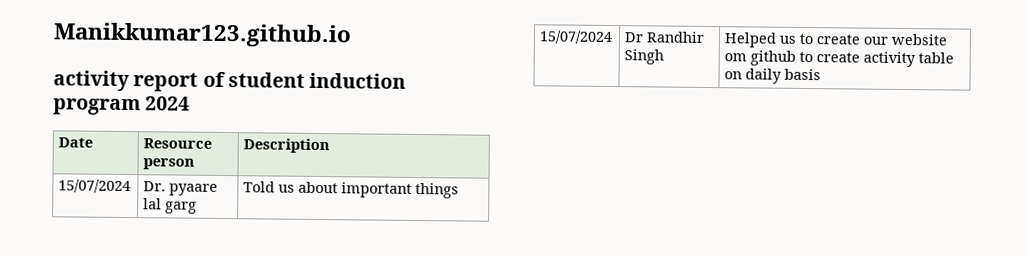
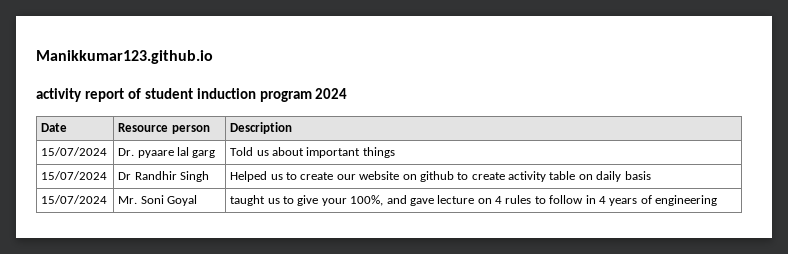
[724,53,748,62] om -> [402,174,417,180] on
(822, 74) none -> [41,195,108,204] [118,195,198,206] [230,195,718,206] // 15/07/2024 | Mr. Soni Goyal | taught us to give your 100%, and gave lecture on 4 rules to follow in 4 years of engineering

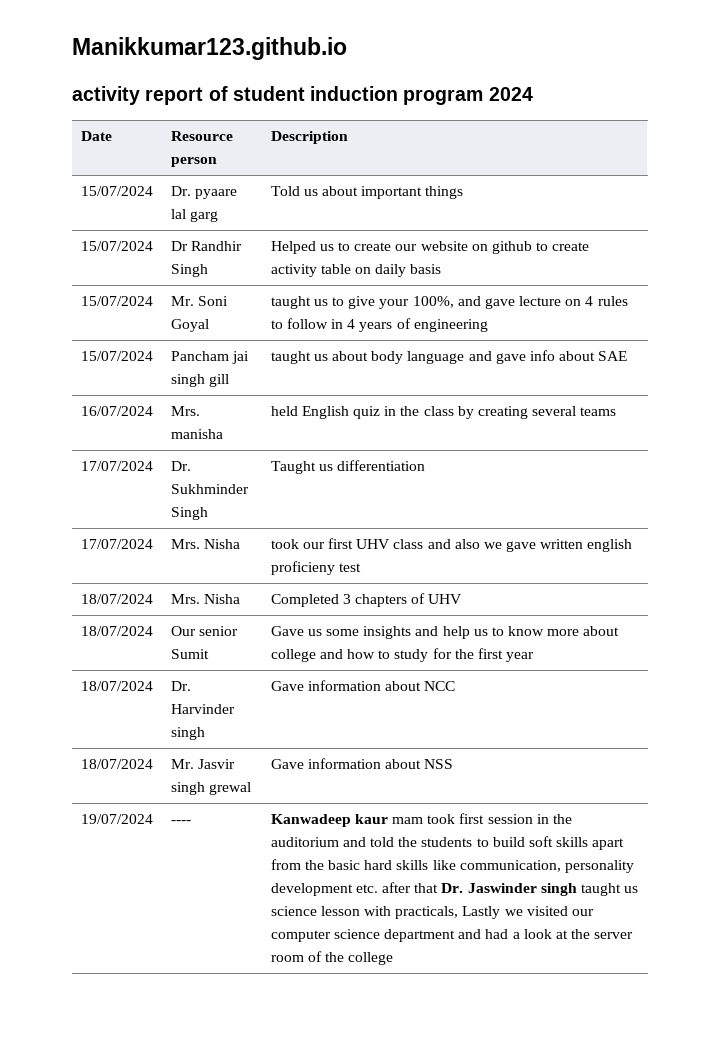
(718, 200) none -> [80,351,153,361] [170,351,249,364] [170,374,229,387] [270,350,628,364] [80,406,153,416] [170,406,200,416] [170,429,223,439] [270,406,617,419] [80,461,153,471] [170,461,191,471] [170,484,249,494] [170,507,208,520] [270,460,425,474] [80,539,153,549] [170,539,240,549] [270,538,633,552] [270,561,361,575] [80,594,153,604] [170,594,240,604] [270,593,463,607] [80,626,153,636] [170,626,238,636] [170,649,209,659] [270,626,620,639] [270,648,535,662] [80,681,153,691] [170,681,191,691] [170,704,235,714] [170,727,205,740] [270,680,456,691] [80,759,153,769] [170,759,235,769] [170,782,251,795] [270,758,454,769] [80,814,153,824] [170,820,191,824] [270,813,572,827] [270,836,625,850] [270,859,634,873] [270,882,639,896] [270,906,594,919] [270,929,634,942] [270,951,394,965] // 15/07/2024 | Pancham jai singh gill | taught us about body language and gave info about SAE // 16/07/2024 | Mrs. manisha | held English quiz in the class by creating several teams // 17/07/2024 | Dr. Sukhminder Singh | Taught us differentiation // 17/07/2024 | Mrs. Nisha | took our first UHV class and also we gave written english proficieny test // 18/07/2024 | Mrs. Nisha | Completed 3 chapters of UHV // 18/07/2024 | Our senior Sumit | Gave us some insights and help us to know more about college and how to study for the first year // 18/07/2024 | Dr. Harvinder singh | Gave information about NCC // 18/07/2024 | Mr. Jasvir singh grewal | Gave information about NSS // 19/07/2024 | ---- | Kanwadeep kaur mam took first session in the auditorium and told the students to build soft skills apart from the basic hard skills like communication, personality development etc. after that Dr. Jaswinder singh taught us science lesson with practicals, Lastly we visited our computer science department and had a look at the server room of the college

